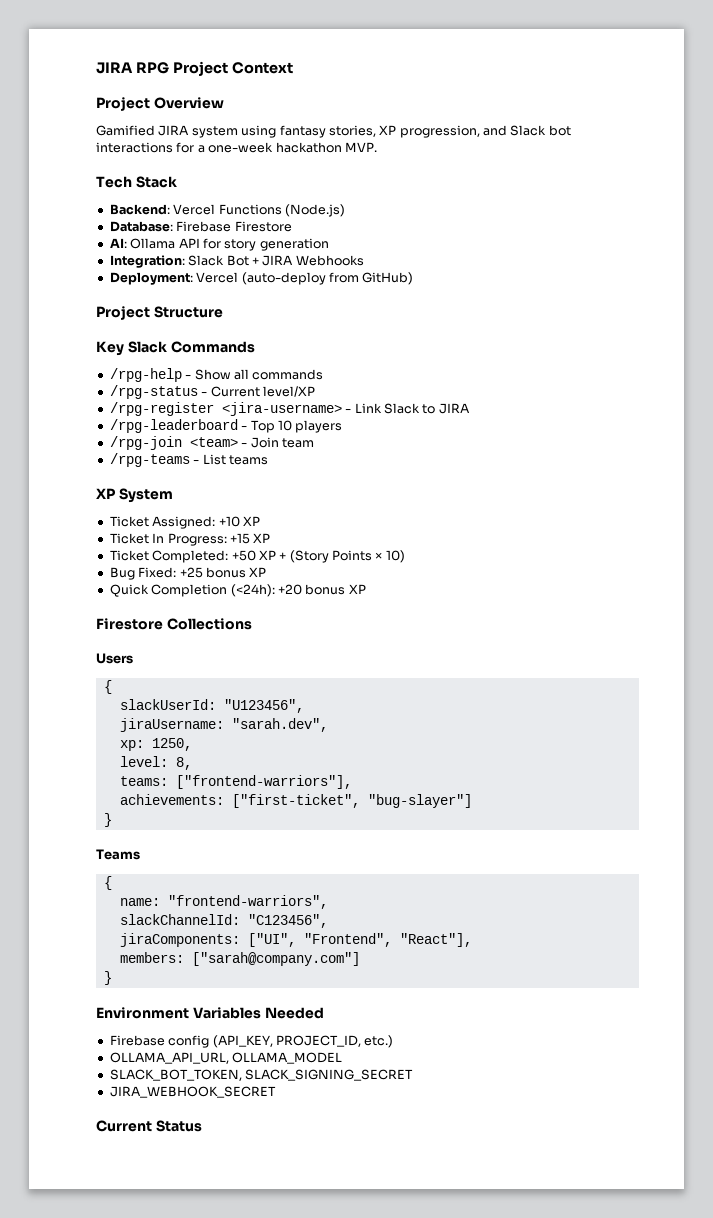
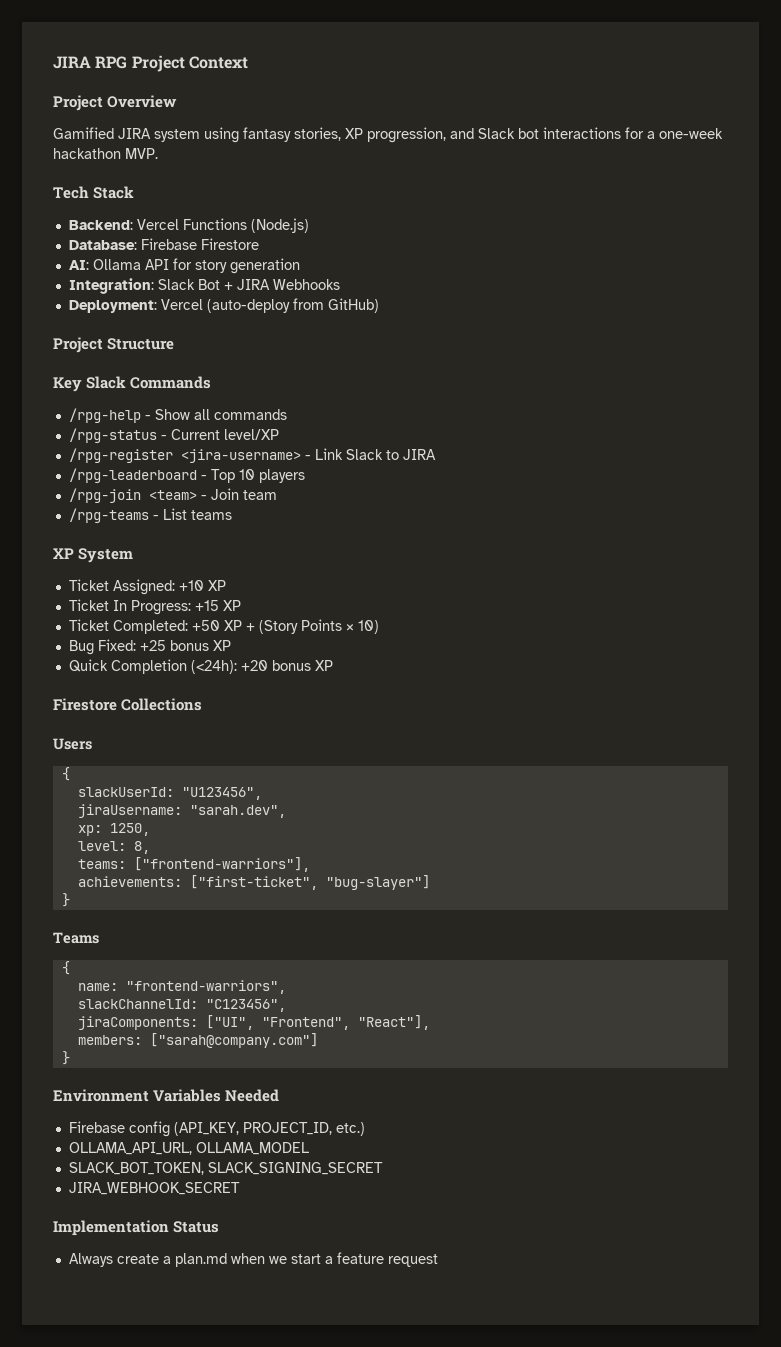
[96,1120,152,1132] Current -> [53,1220,169,1236] Implementation
(202, 1126) none -> [68,1252,438,1267] // Always create a plan.md when we start a feature request

